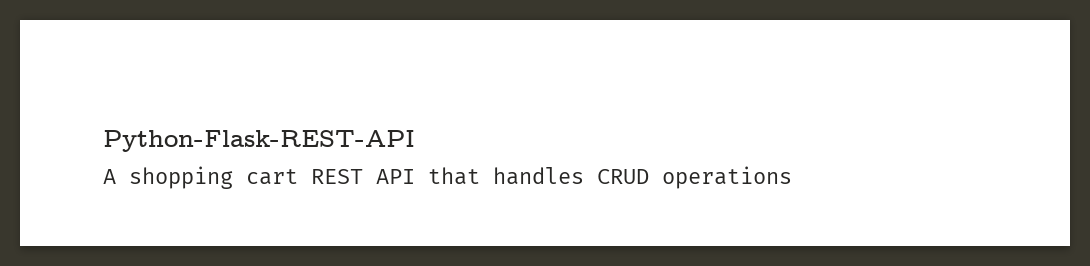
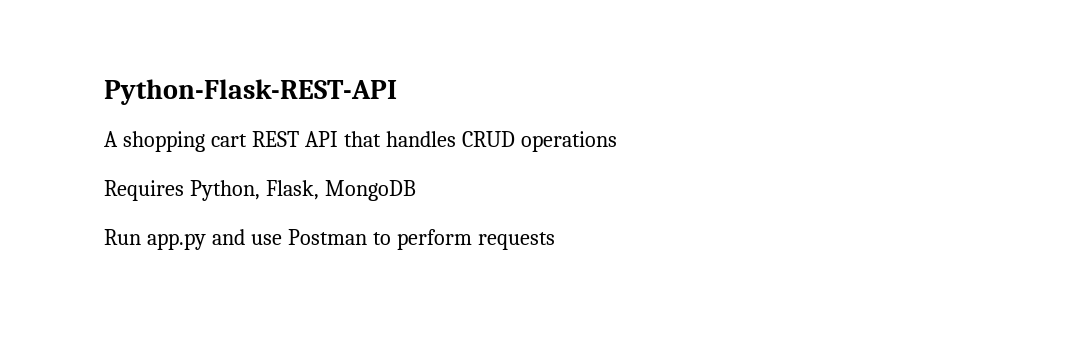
(792, 177) none -> [104,180,416,201] [104,229,555,250] // Requires Python, Flask, MongoDB // Run app.py and use Postman to perform requests

